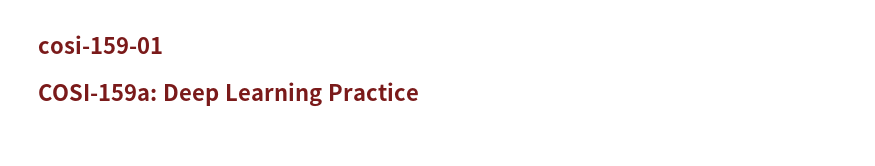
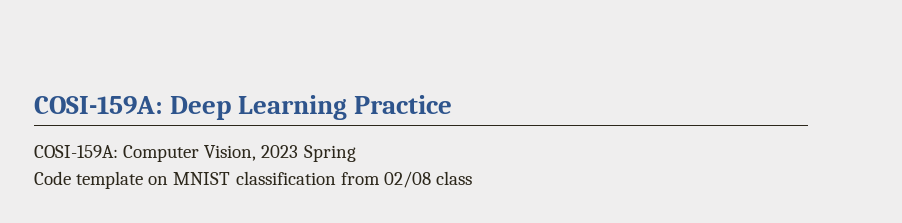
[38,35,163,54] [38,84,157,101] cosi-159-01 // COSI-159a: -> [34,96,163,114] COSI-159A:
(419, 91) none -> [34,145,356,162] [34,171,472,189] // COSI-159A: Computer Vision, 2023 Spring // Code template on MNIST classification from 02/08 class

